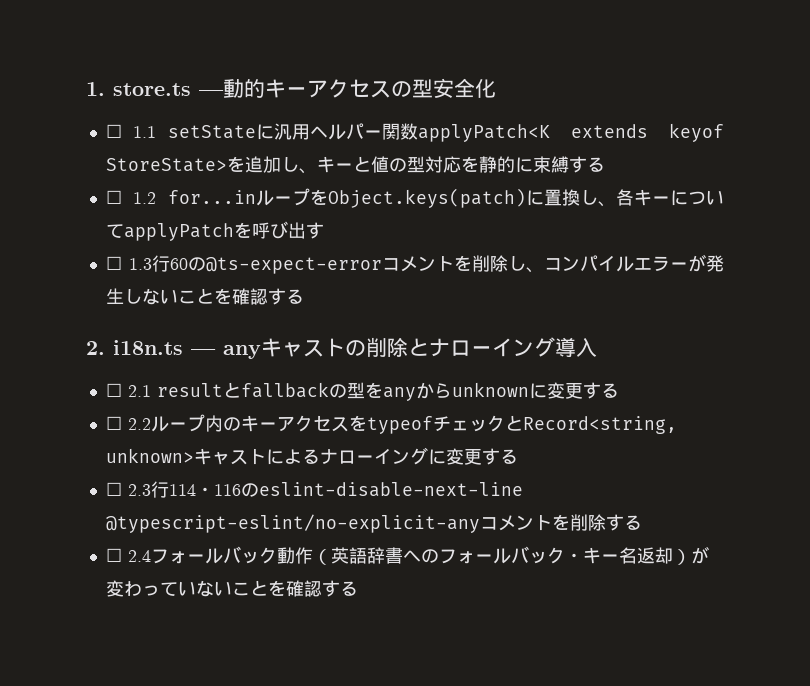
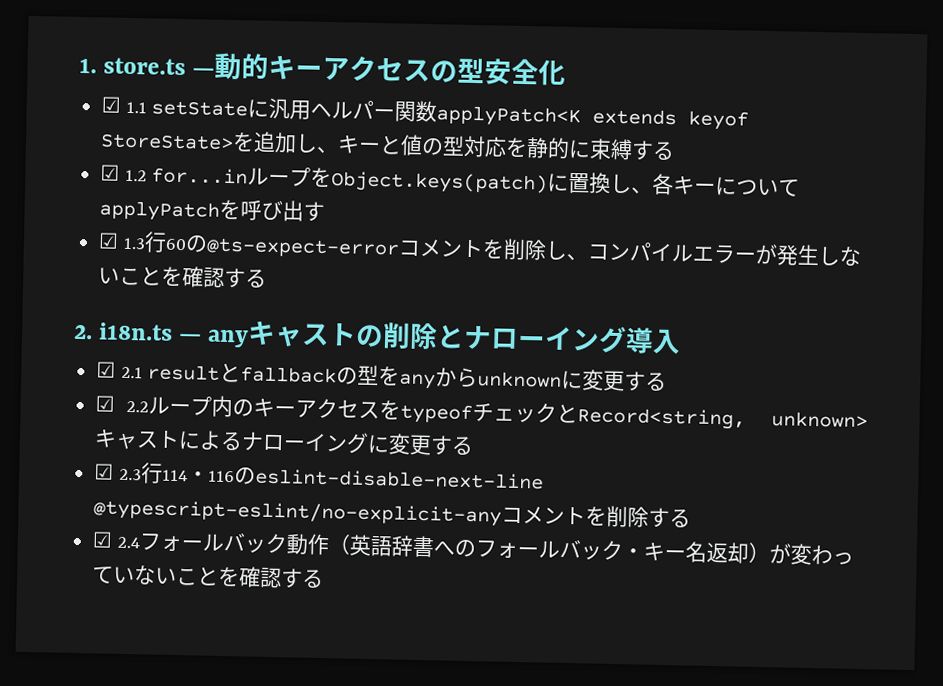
[105,124,122,138] ☐ -> [101,96,122,113] ☑
[105,190,122,204] ☐ -> [100,164,121,181] ☑
[105,256,122,270] ☐ -> [98,232,120,249] ☑
[105,383,122,397] ☐ -> [96,361,117,378] ☑
[105,416,122,430] ☐ -> [95,395,116,412] ☑
[105,482,122,496] ☐ -> [94,463,115,480] ☑
[105,548,122,562] ☐ -> [92,531,114,548] ☑

